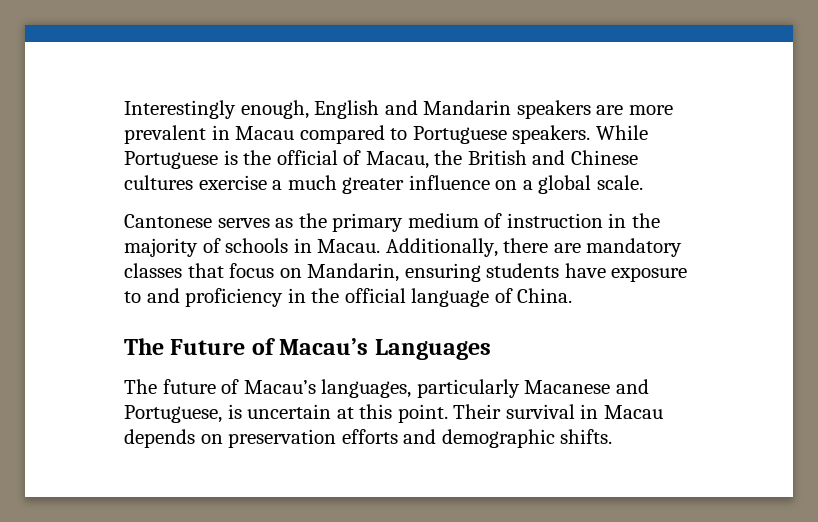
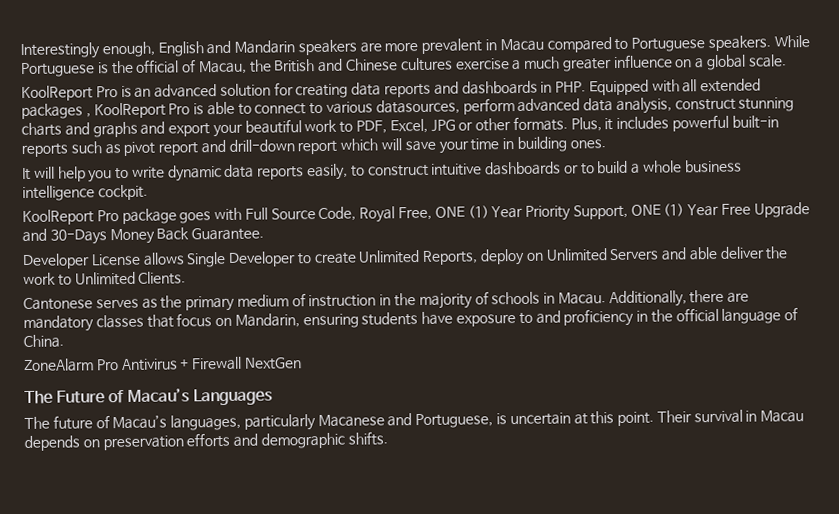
(643, 182) none -> [21,78,762,102] [21,97,795,120] [21,114,779,138] [21,136,606,158] [22,159,742,183] [22,184,148,202] [22,202,810,226] [22,227,265,245] [22,246,789,270] [23,271,187,286] // KoolReport Pro is an advanced solution for creating data reports and dashboards in PHP. Equipped with all extended packages , KoolReport Pro is able to connect to various datasources, perform advanced data analysis, construct stunning charts and graphs and export your beautiful work to PDF, Excel, JPG or other formats. Plus, it includes powerful built-in reports such as pivot report and drill-down report which will save your time in building ones. // It will help you to write dynamic data reports easily, to construct intuitive dashboards or to build a whole business intelligence cockpit. // KoolReport Pro package goes with Full Source Code, Royal Free, ONE (1) Year Priority Support, ONE (1) Year Free Upgrade and 30-Days Money Back Guarantee. // Developer License allows Single Developer to create Unlimited Reports, deploy on Unlimited Servers and able deliver the work to Unlimited Clients.
(573, 295) none -> [24,356,302,373] // ZoneAlarm Pro Antivirus + Firewall NextGen

